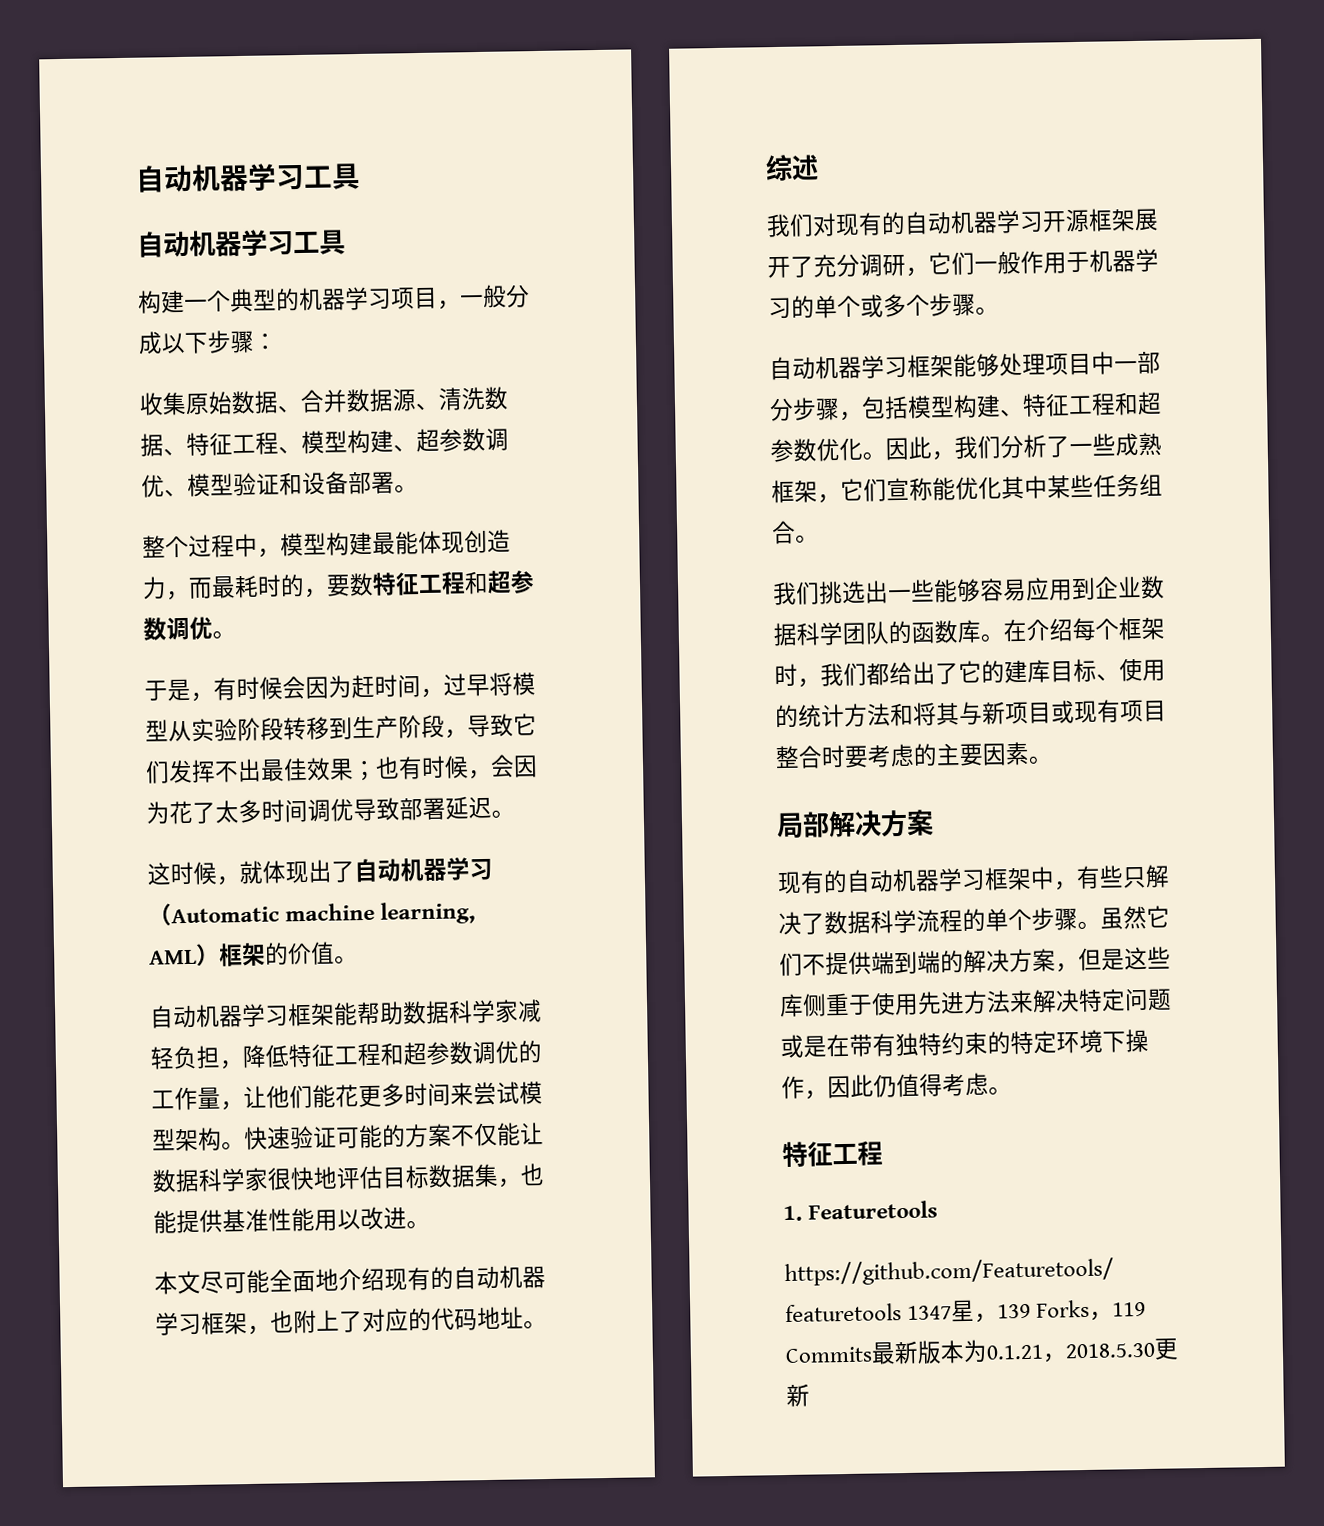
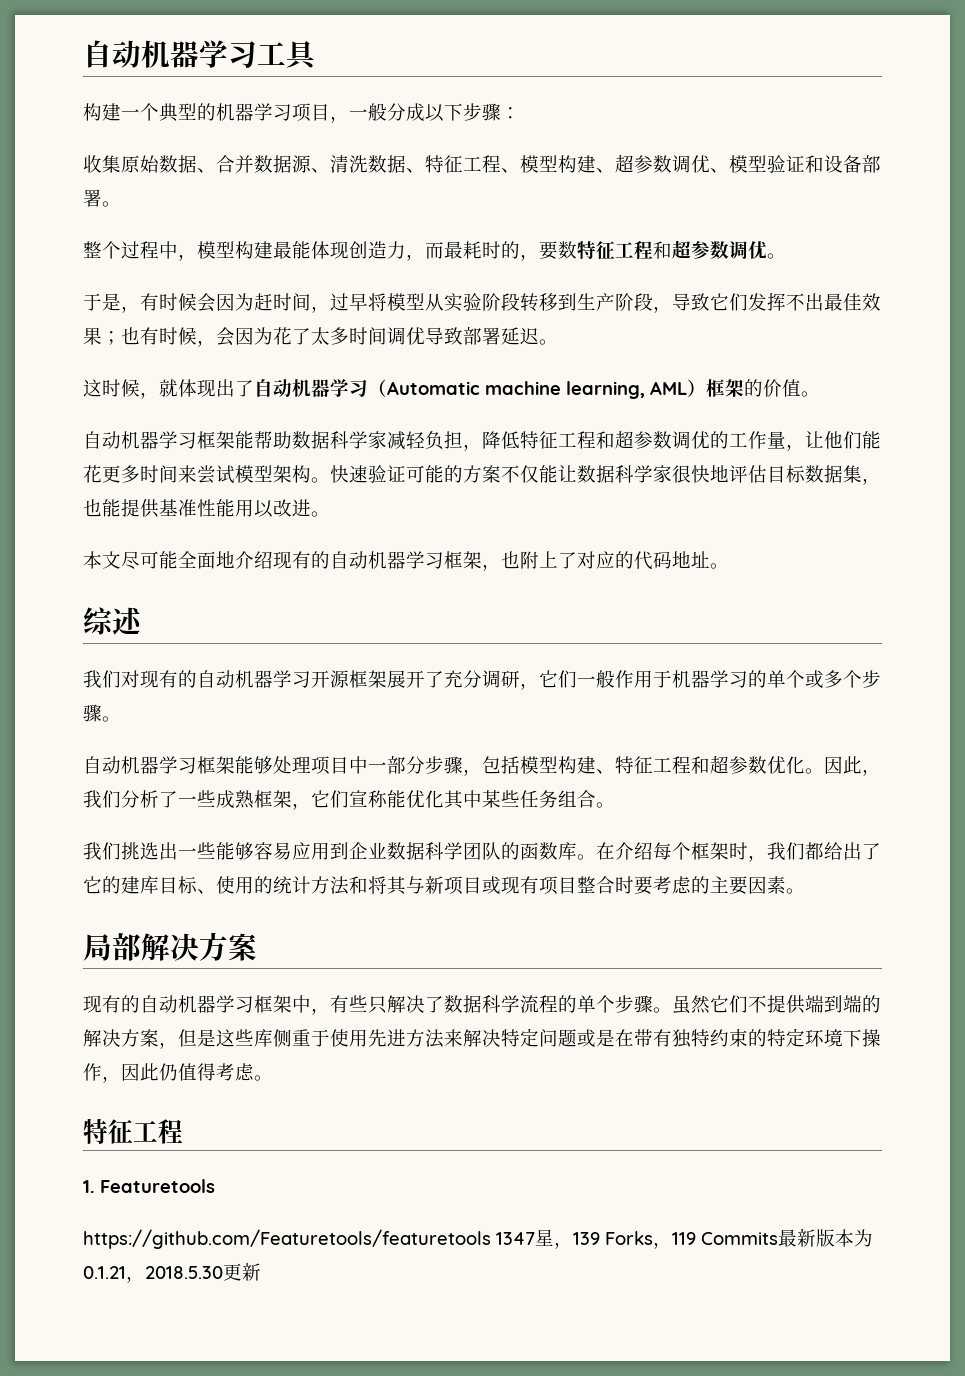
[135,162,361,193] [137,229,346,258] 自动机器学习工具 // 自动机器学习工具 -> [83,40,318,70] 自动机器学习工具

